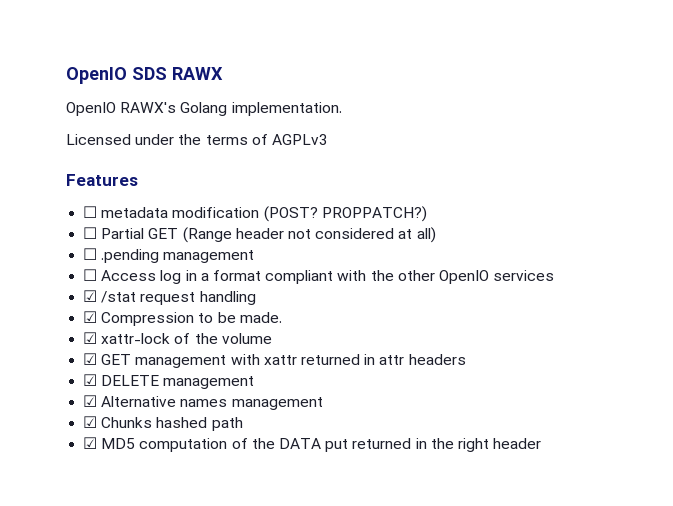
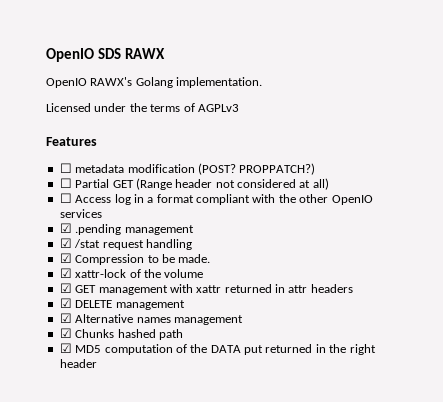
[83,248,255,263] // ☐ .pending management -> (329, 184) none
(555, 275) none -> [59,223,194,235] // ☑ .pending management

